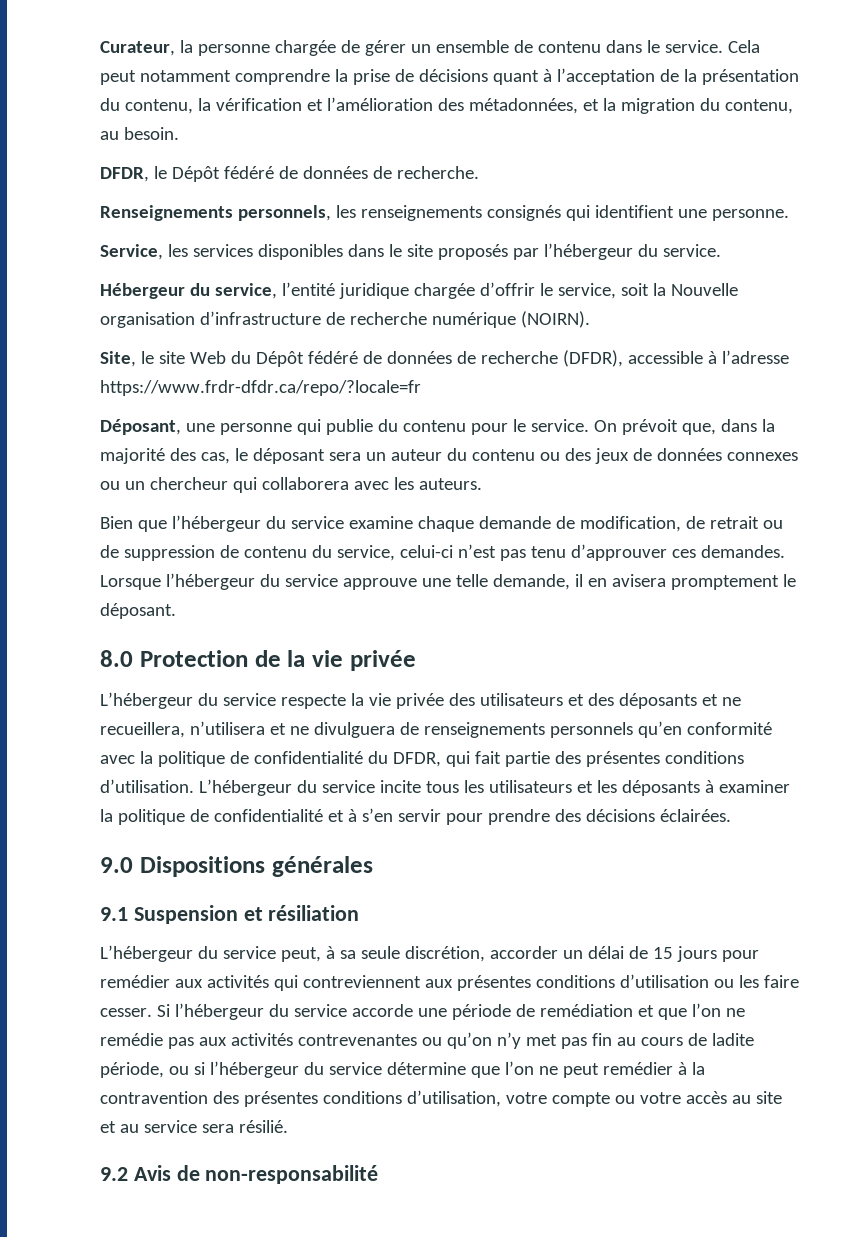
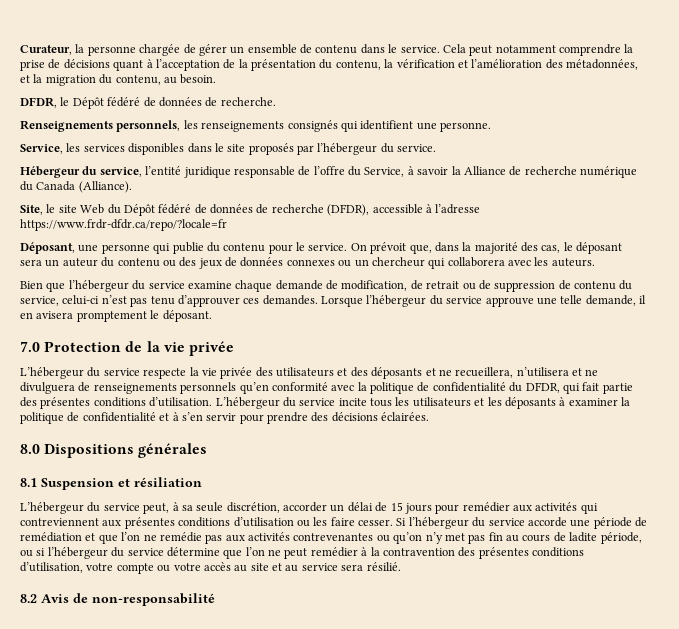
[413,282,738,299] [100,311,590,328] chargée d’offrir le service, soit la Nouvelle organisation d’infrastructure de recherche numérique (NOIRN). -> [233,166,637,178] [20,181,132,193] responsable de l’offre du Service, à savoir la Alliance de recherche numérique du Canada (Alliance).
[100,650,133,667] 8.0 -> [20,341,40,352] 7.0
[100,857,133,873] 9.0 -> [20,444,40,454] 8.0
[100,907,128,921] 9.1 -> [20,478,37,487] 8.1
[100,1167,128,1181] 9.2 -> [20,594,37,603] 8.2

